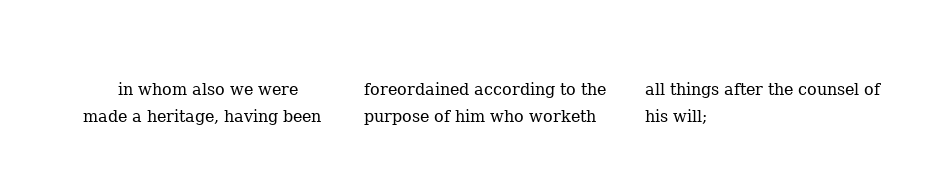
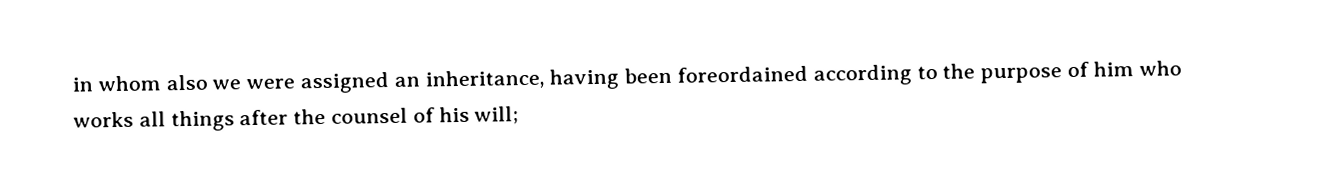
[83,109,219,125] made a heritage, -> [300,69,545,94] assigned an inheritance,
[529,110,596,122] worketh -> [73,111,134,128] works

